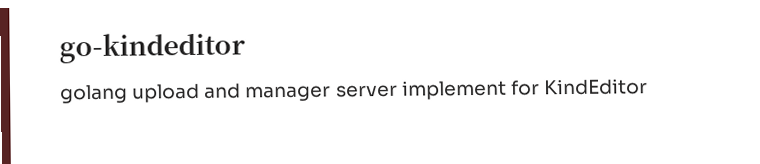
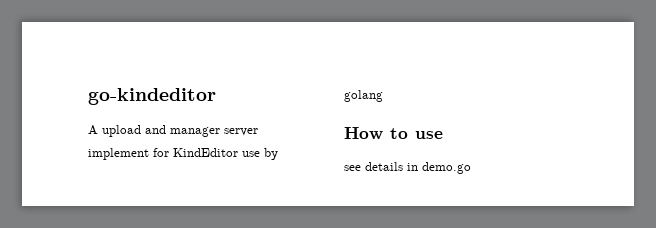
[60,84,128,104] golang -> [88,125,98,135] A
(648, 87) none -> [242,148,278,160] [344,90,383,102] [344,127,443,140] [344,162,471,174] use by golang // How to use // see details in demo.go

